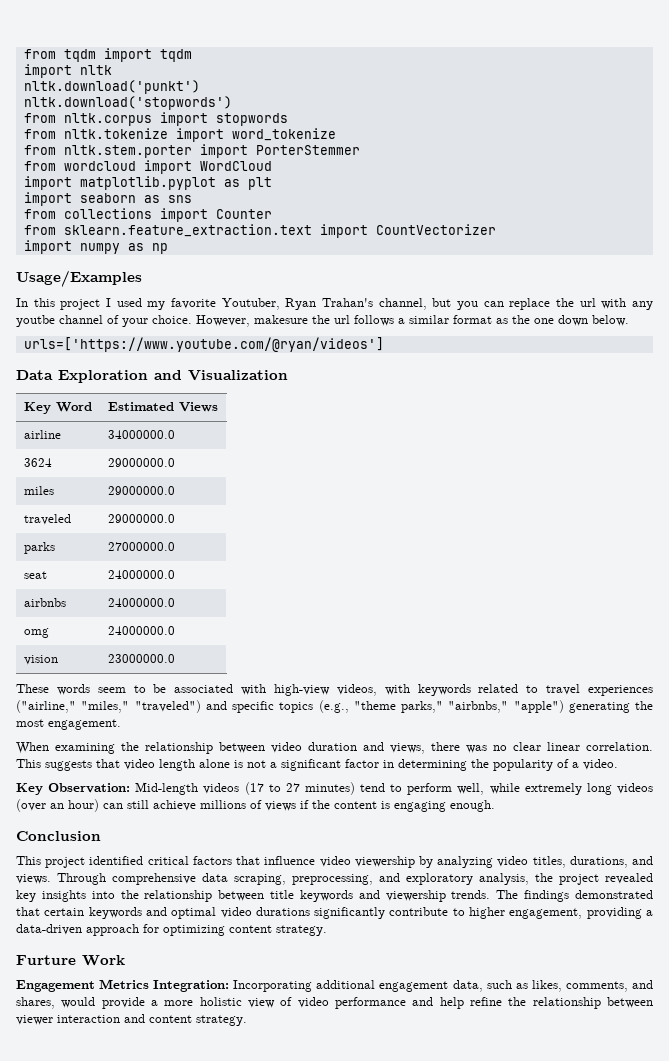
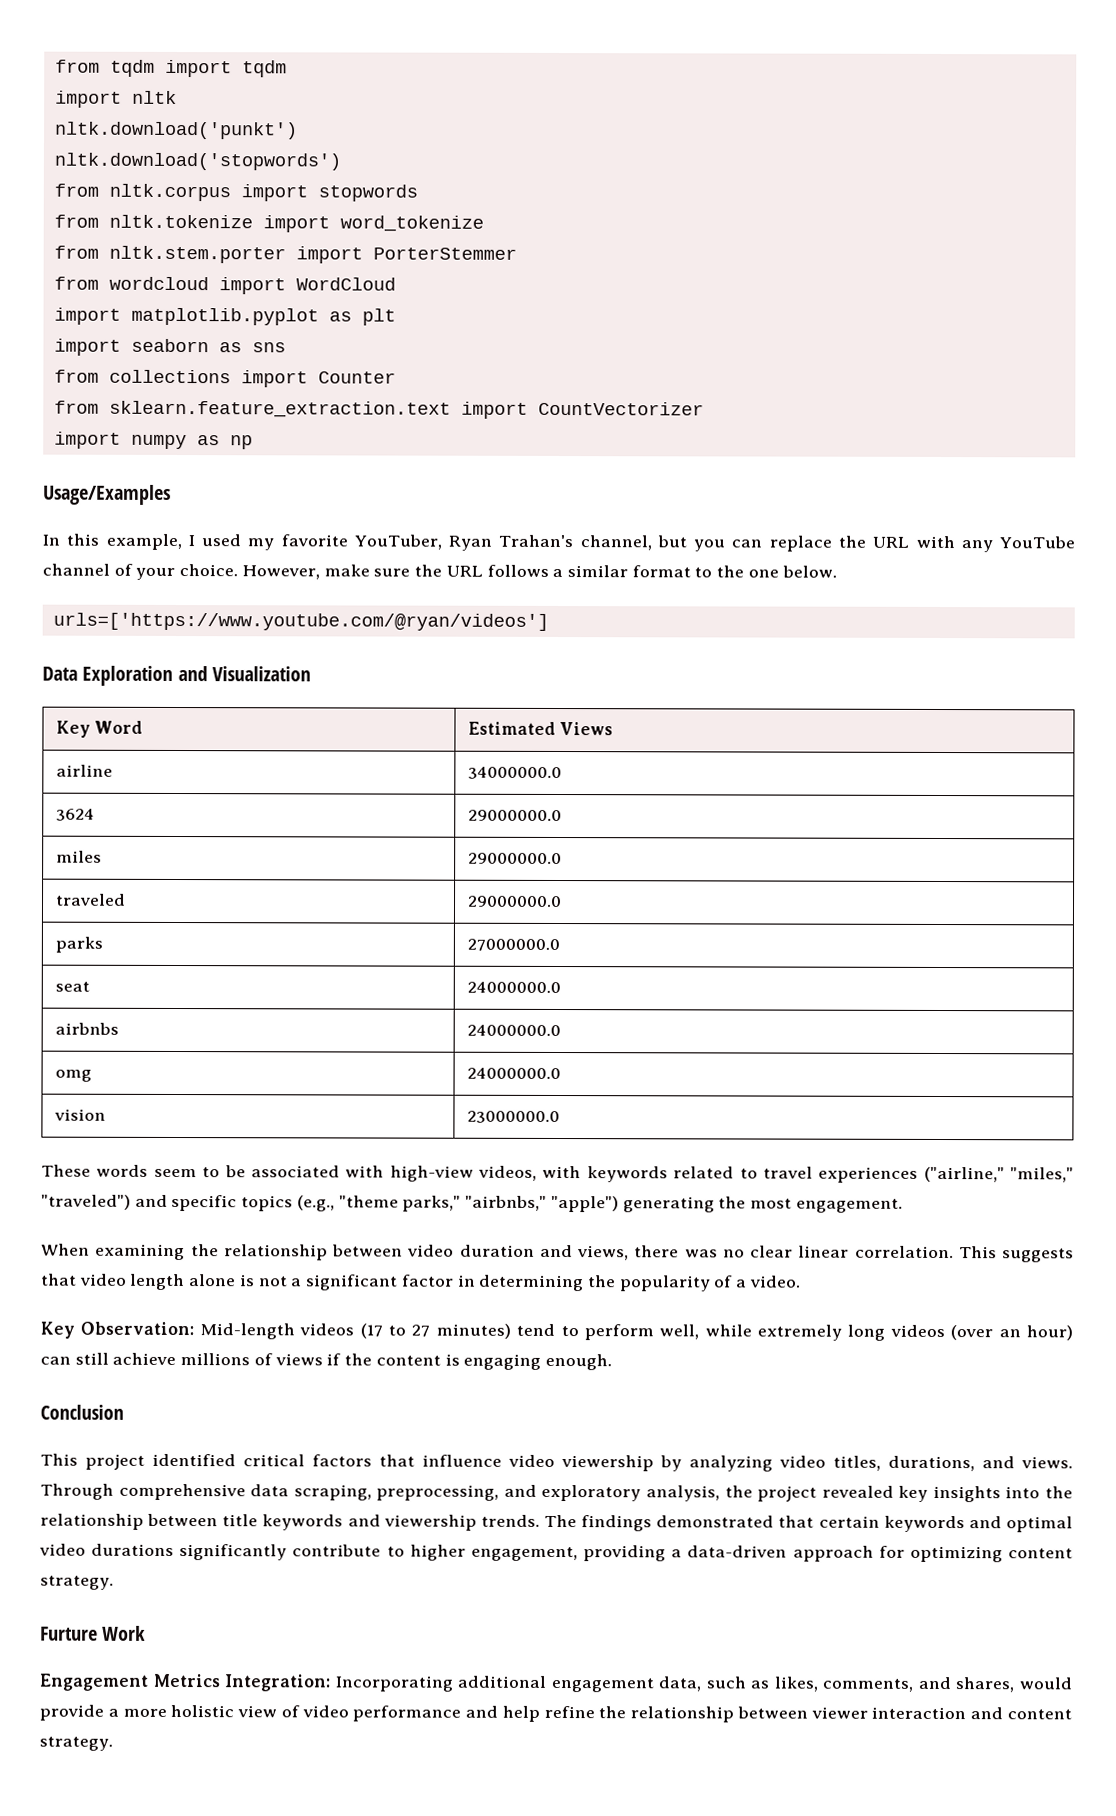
[60,299,101,310] project -> [105,533,182,551] example,
[221,298,280,310] Youtuber, -> [353,534,442,550] YouTuber,
[579,298,596,307] url -> [872,536,910,548] URL
[16,315,55,327] youtbe -> [999,536,1076,549] YouTube
[254,315,350,324] makesure the url -> [323,564,483,577] make sure the URL
[496,318,508,324] as -> [694,567,713,578] to
[558,315,588,326] down -> (779, 573) none

